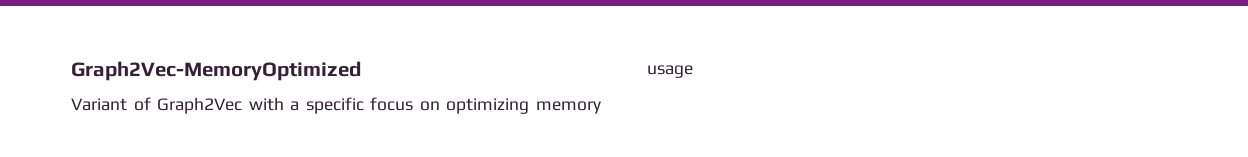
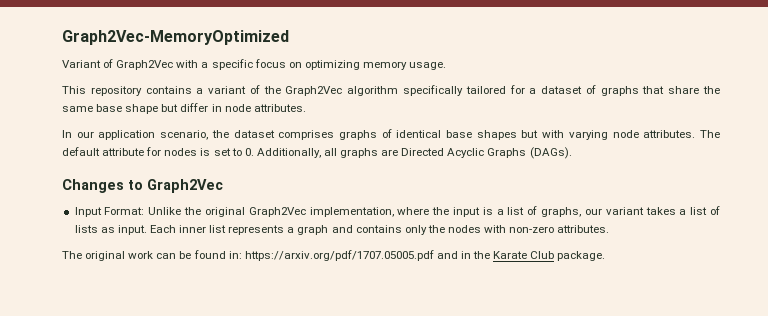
[647,65,693,78] usage -> [409,62,447,70] [62,85,721,96] [62,103,306,114] [62,129,720,140] [62,147,572,159] [62,179,223,193] [74,206,720,217] [74,225,610,235] [62,250,606,261] usage. // This repository contains a variant of the Graph2Vec algorithm specifically tailored for a dataset of graphs that share the same base shape but differ in node attributes. // In our application scenario, the dataset comprises graphs of identical base shapes but with varying node attributes. The default attribute for nodes is set to 0. Additionally, all graphs are Directed Acyclic Graphs (DAGs). // Changes to Graph2Vec // Input Format: Unlike the original Graph2Vec implementation, where the input is a list of graphs, our variant takes a list of lists as input. Each inner list represents a graph and contains only the nodes with non-zero attributes. // The original work can be found in: https://arxiv.org/pdf/1707.05005.pdf and in the Karate Club package.

